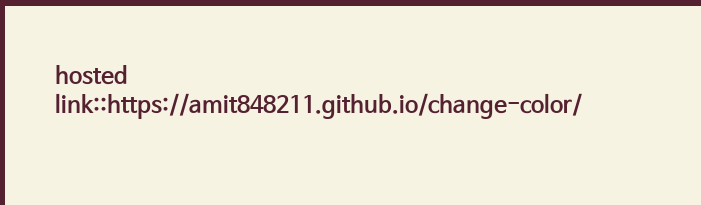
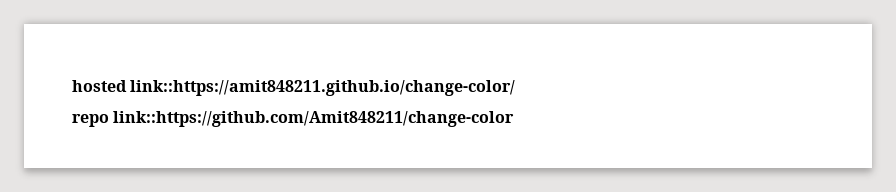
(582, 106) none -> [72,111,515,127] // repo link::https://github.com/Amit848211/change-color

